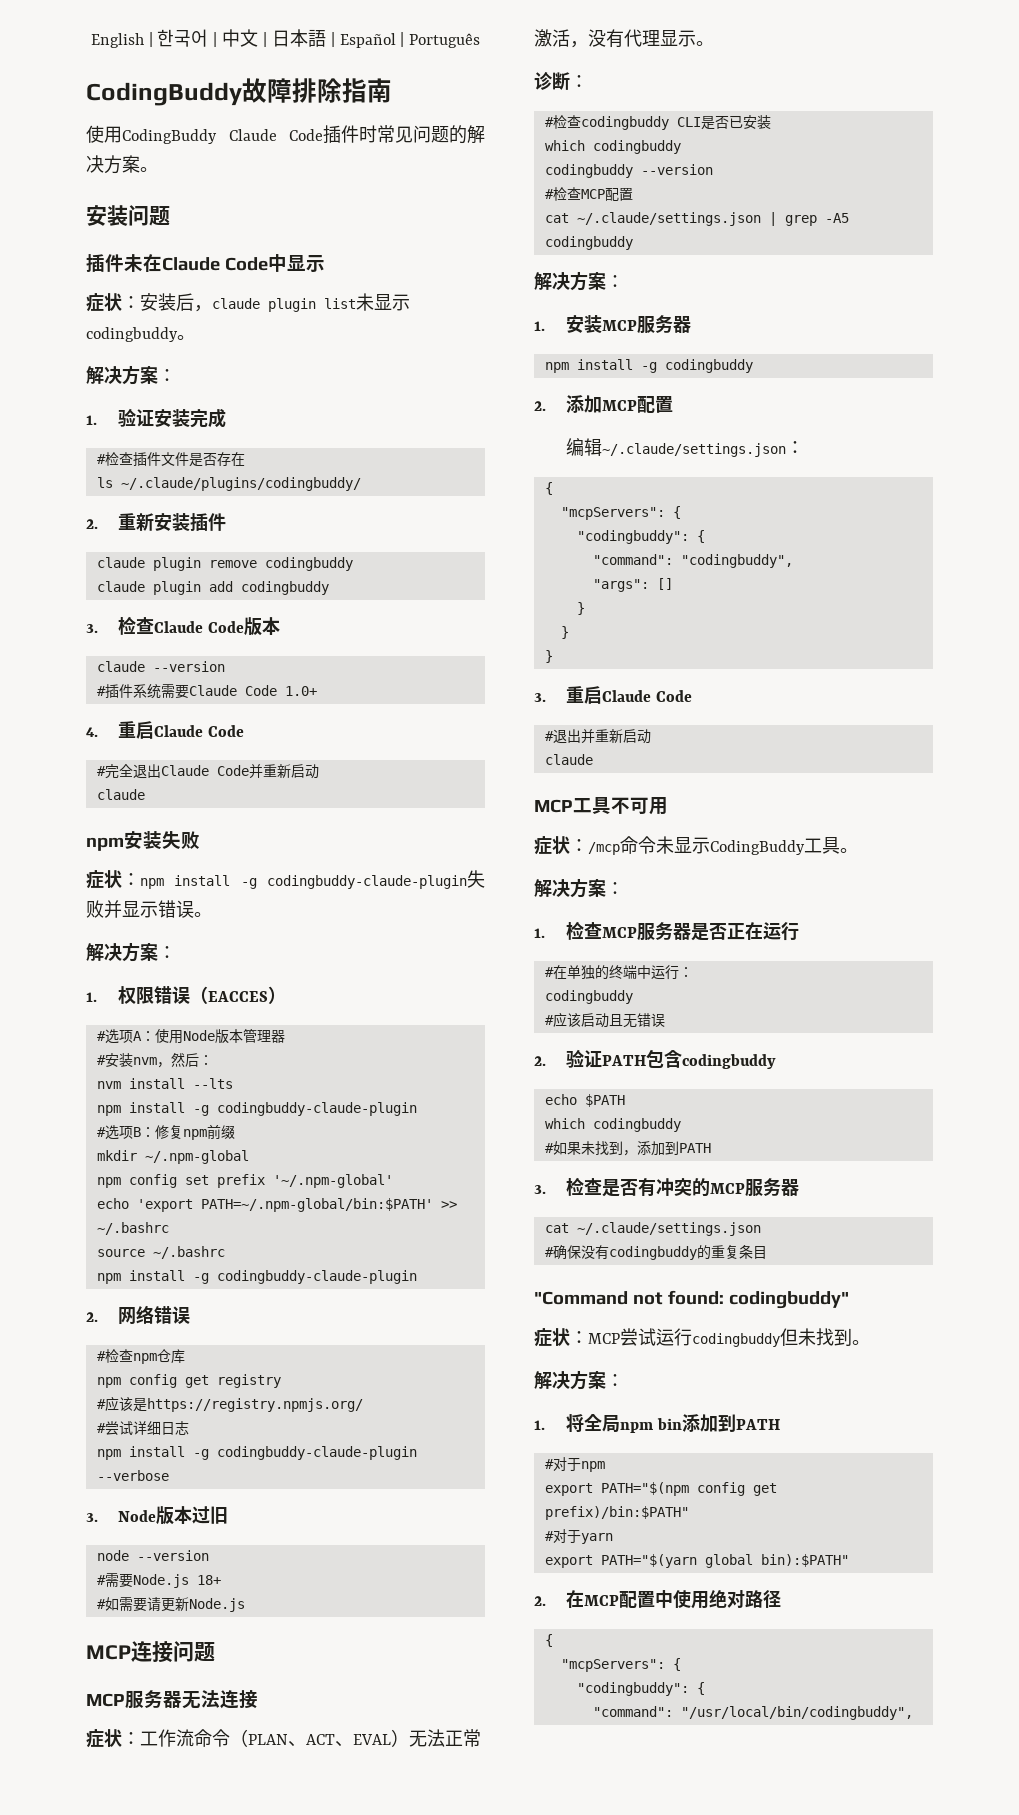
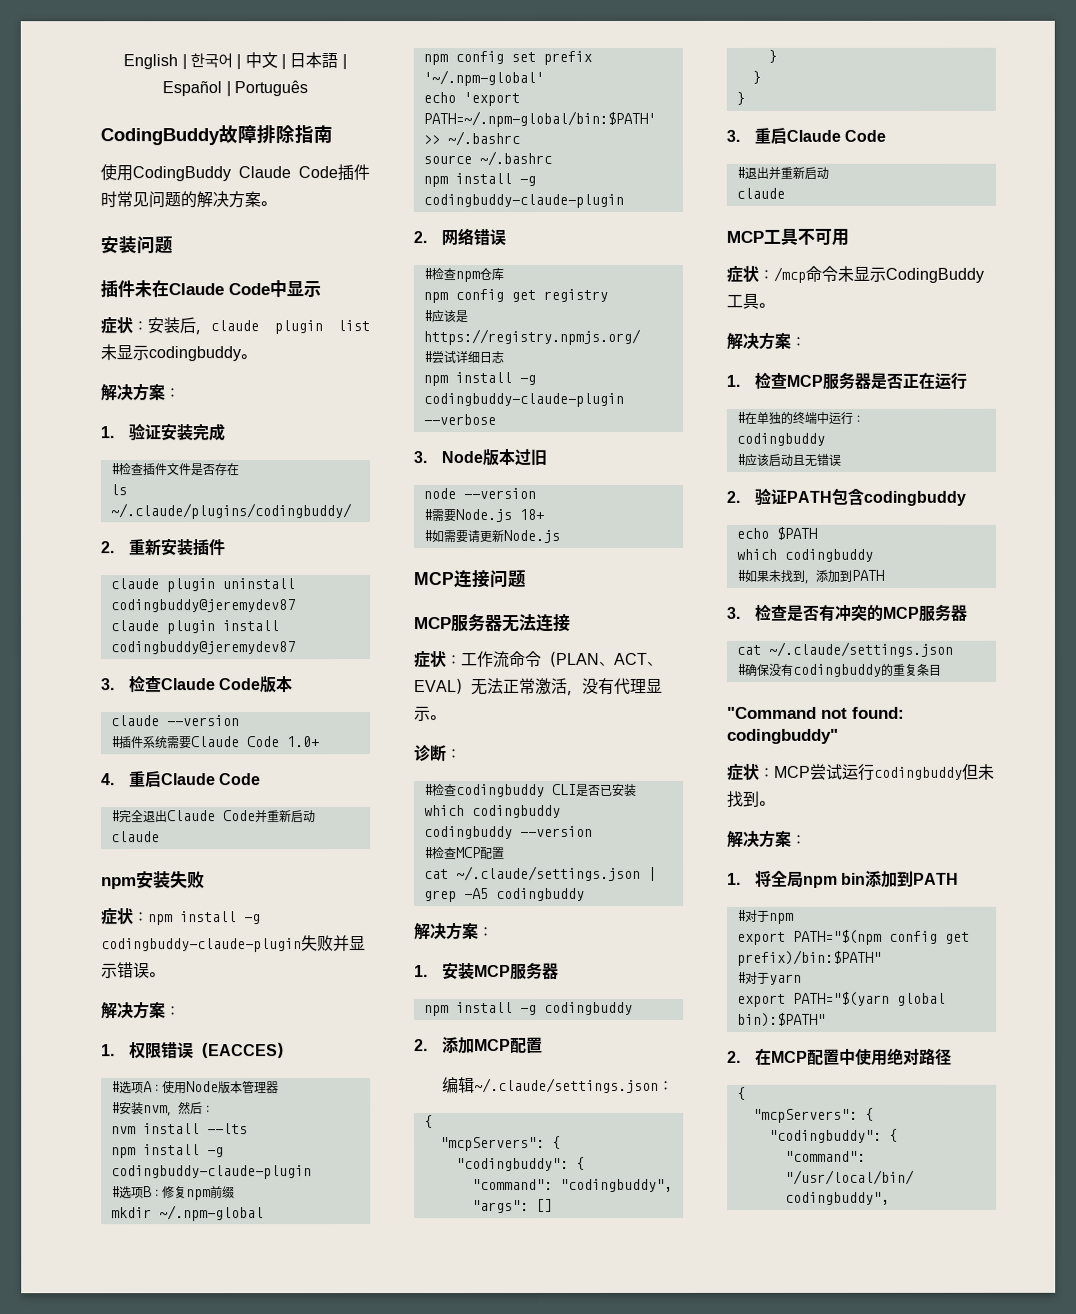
[208,557,353,571] [96,581,329,595] remove codingbuddy // claude plugin add codingbuddy -> [221,578,295,590] [109,599,295,613] [109,620,279,635] [109,641,295,655] uninstall codingbuddy@jeremydev87 // claude plugin install codingbuddy@jeremydev87

